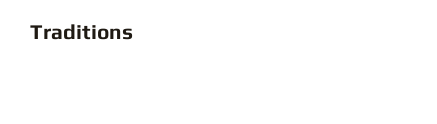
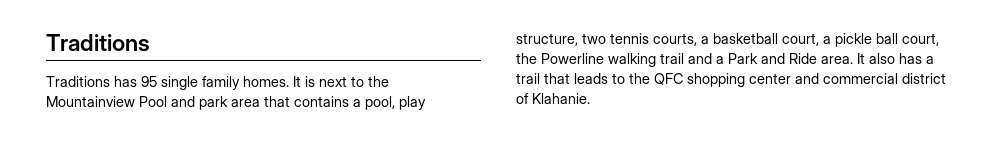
[30,24,133,40] Traditions -> [46,34,150,52] [46,76,389,90] [46,96,426,110] [516,33,939,47] [516,53,934,67] [516,73,946,87] [516,93,590,104] Traditions // Traditions has 95 single family homes. It is next to the Mountainview Pool and park area that contains a pool, play structure, two tennis courts, a basketball court, a pickle ball court, the Powerline walking trail and a Park and Ride area. It also has a trail that leads to the QFC shopping center and commercial district of Klahanie.

